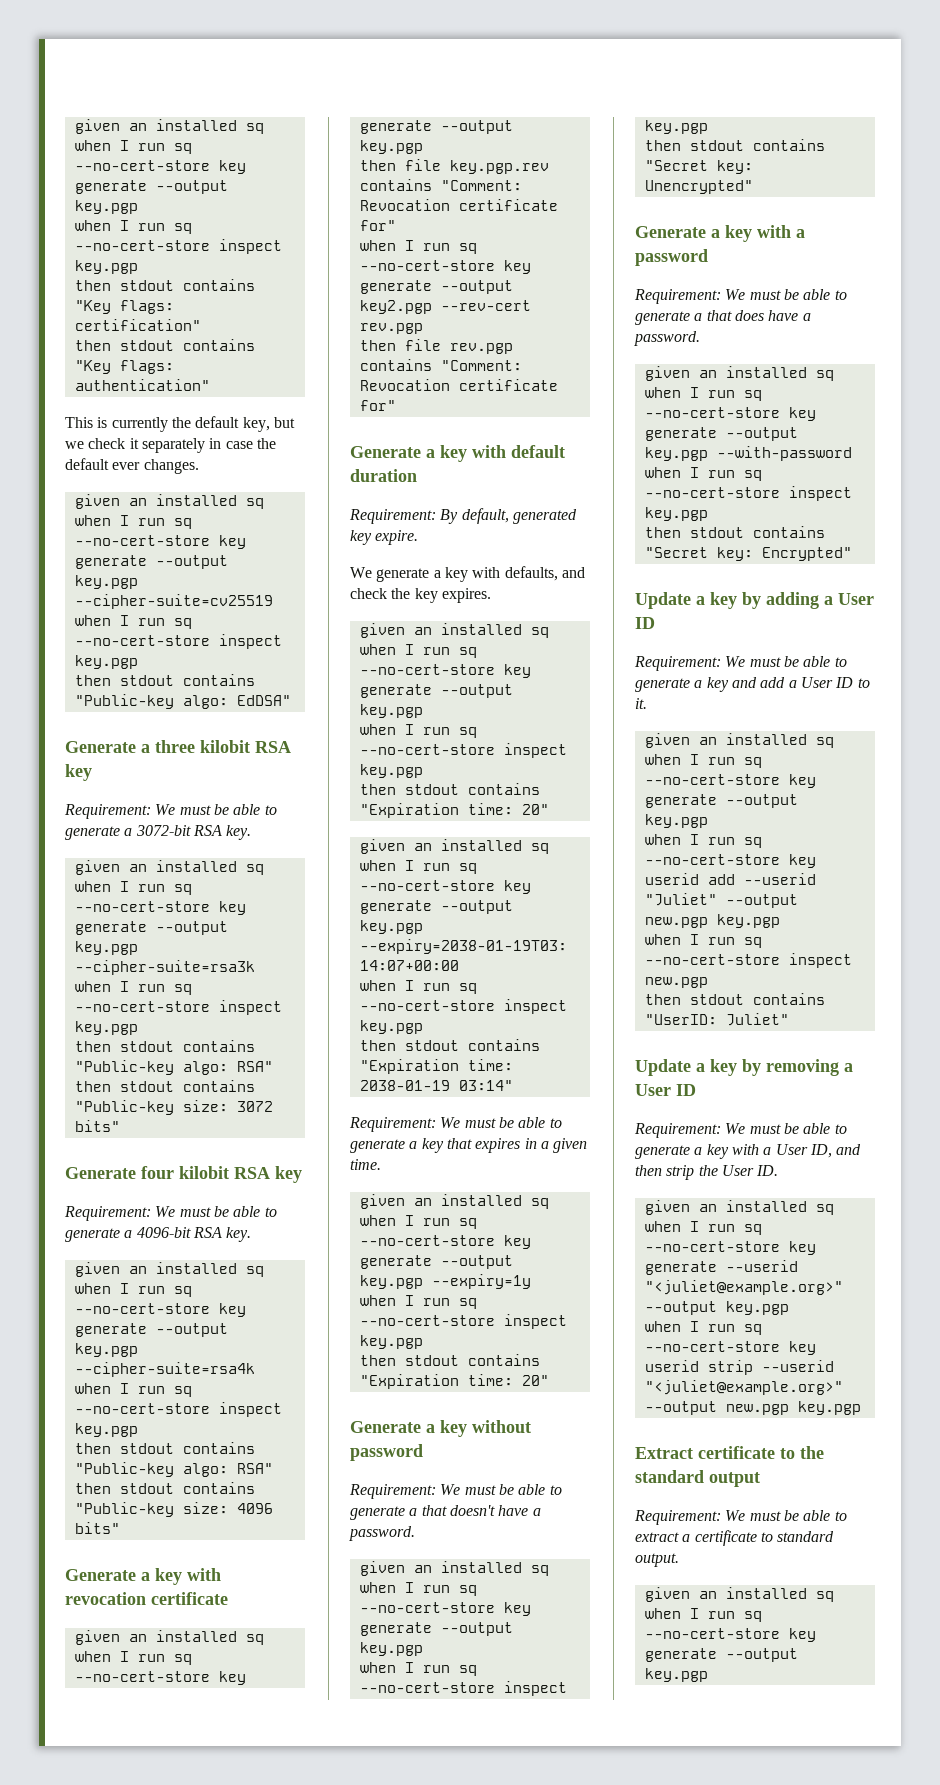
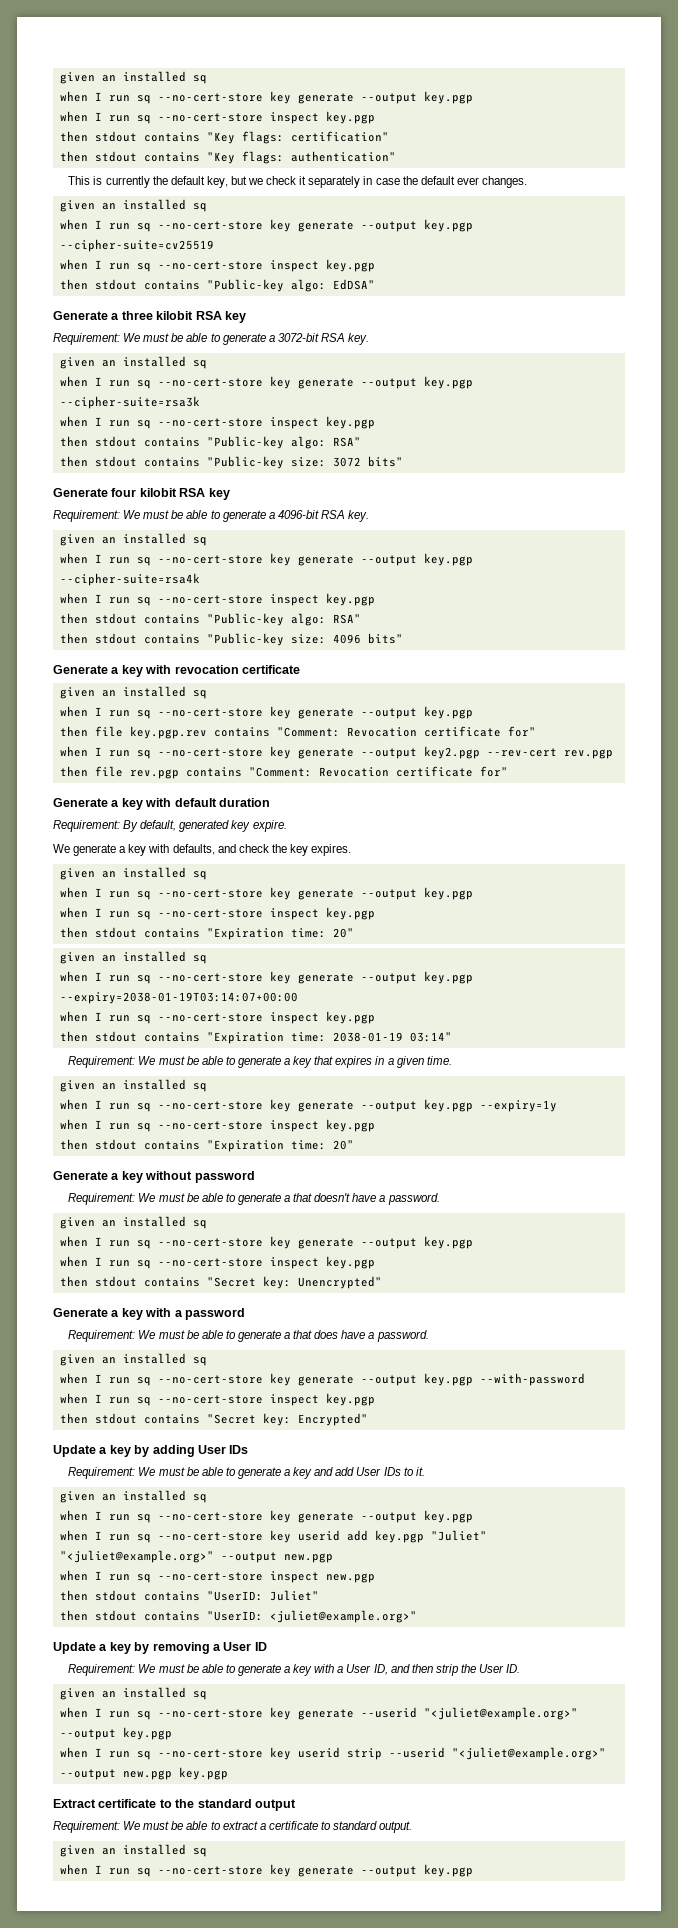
[824,593,874,605] [635,617,655,629] a User ID -> [197,1445,249,1454] User IDs
[788,677,854,688] a User ID -> [356,1467,401,1476] User IDs
[743,873,816,885] [644,893,798,908] [644,914,780,928] --userid "Juliet" --output new.pgp key.pgp -> [374,1530,487,1543] [59,1550,333,1563] key.pgp "Juliet" "<juliet@example.org>" --output new.pgp
(789, 1019) none -> [59,1610,417,1623] // then stdout contains "UserID: <juliet@example.org>"

